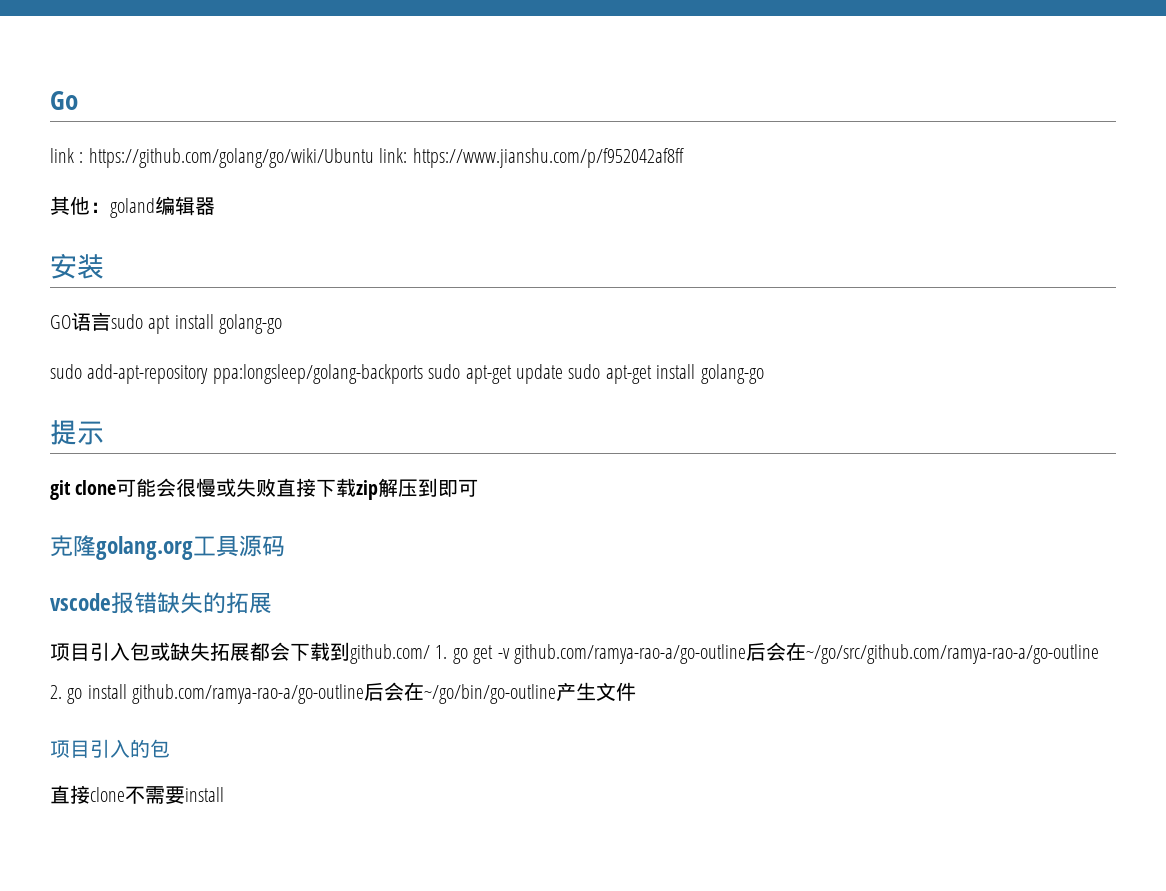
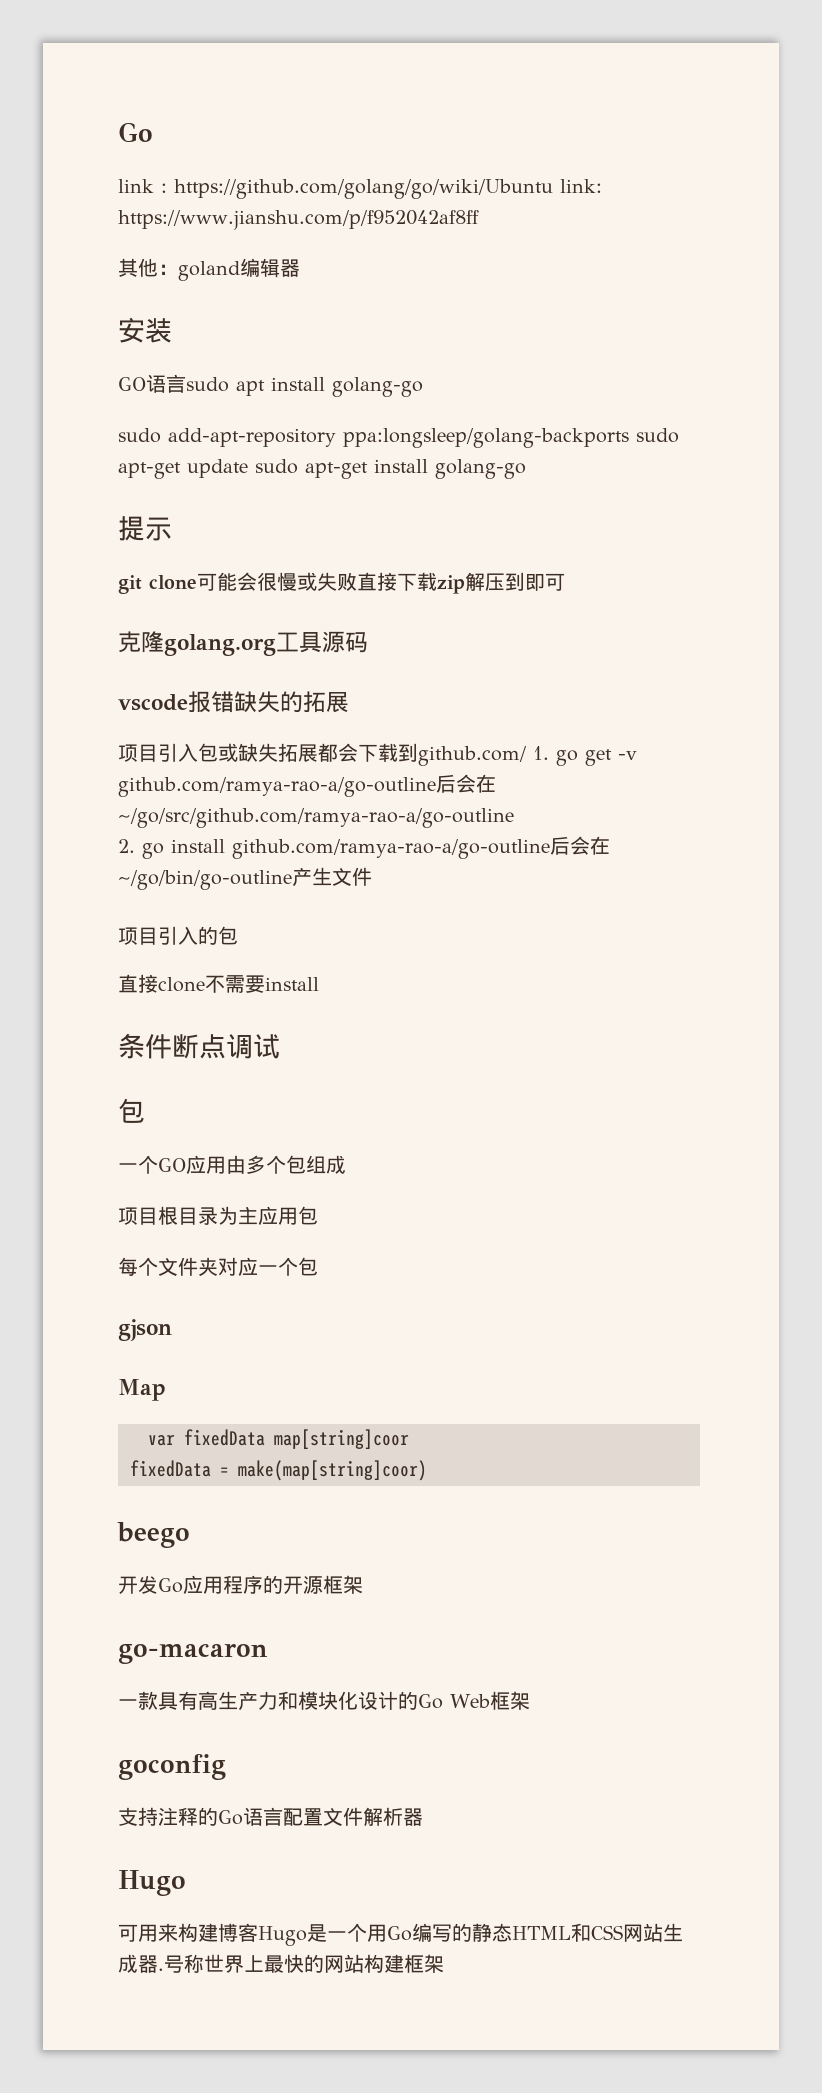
(224, 794) none -> [118,1033,280,1059] [118,1098,145,1123] [118,1155,346,1174] [118,1206,318,1225] [118,1257,318,1277] [118,1319,172,1341] [118,1379,166,1401] [148,1429,409,1449] [130,1460,427,1481] [117,1522,190,1548] [118,1575,363,1594] [118,1643,268,1664] [118,1691,530,1710] [118,1754,226,1780] [118,1807,423,1826] [118,1870,186,1896] [118,1923,683,1946] [118,1954,444,1973] // 条件断点调试 // 包 // 一个GO应用由多个包组成 // 项目根目录为主应用包 // 每个文件夹对应一个包 // gjson // Map // var fixedData map[string]coor // fixedData = make(map[string]coor) // beego // 开发Go应用程序的开源框架 // go-macaron // 一款具有高生产力和模块化设计的Go Web框架 // goconfig // 支持注释的Go语言配置文件解析器 // Hugo // 可用来构建博客Hugo是一个用Go编写的静态HTML和CSS网站生成器.号称世界上最快的网站构建框架

